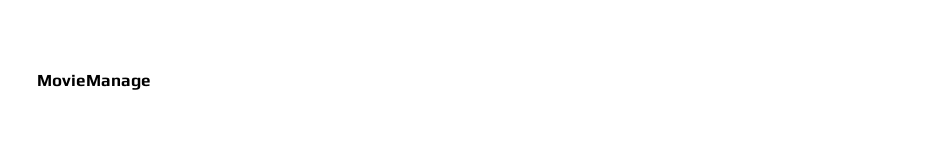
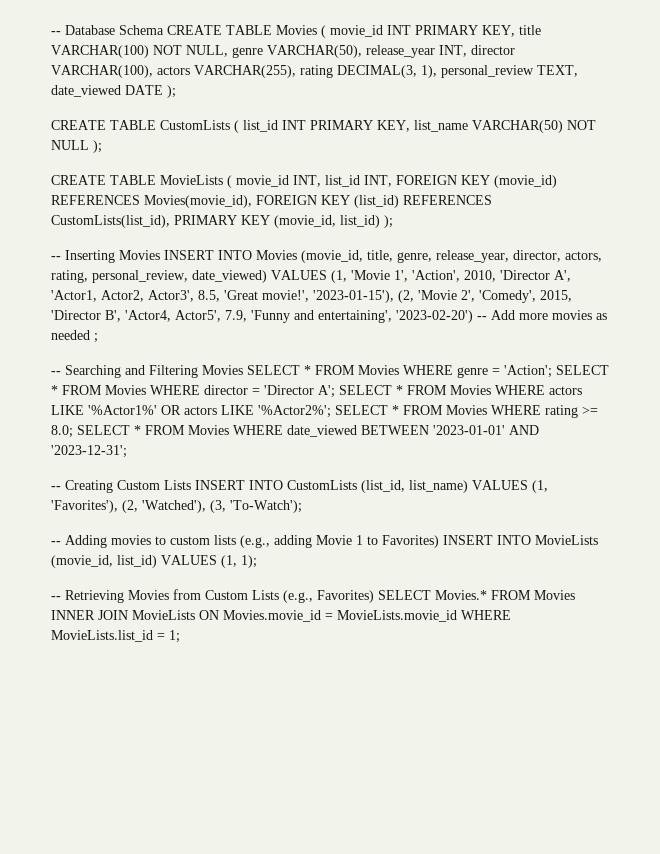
[37,74,151,90] MovieManage -> [51,25,541,38] [51,45,515,58] [51,65,578,78] [51,85,176,98] [51,120,596,133] [51,140,102,153] [51,175,557,188] [51,195,492,208] [51,215,393,228] [51,250,602,263] [51,270,571,283] [51,290,572,303] [51,310,607,323] [51,330,98,343] [51,365,609,378] [51,385,582,398] [51,405,598,418] [51,425,539,438] [51,445,127,458] [51,480,548,493] [51,500,302,513] [51,535,598,548] [51,555,257,568] [51,589,575,603] [51,610,511,622] [51,630,180,643] -- Database Schema CREATE TABLE Movies ( movie_id INT PRIMARY KEY, title VARCHAR(100) NOT NULL, genre VARCHAR(50), release_year INT, director VARCHAR(100), actors VARCHAR(255), rating DECIMAL(3, 1), personal_review TEXT, date_viewed DATE ); // CREATE TABLE CustomLists ( list_id INT PRIMARY KEY, list_name VARCHAR(50) NOT NULL ); // CREATE TABLE MovieLists ( movie_id INT, list_id INT, FOREIGN KEY (movie_id) REFERENCES Movies(movie_id), FOREIGN KEY (list_id) REFERENCES CustomLists(list_id), PRIMARY KEY (movie_id, list_id) ); // -- Inserting Movies INSERT INTO Movies (movie_id, title, genre, release_year, director, actors, rating, personal_review, date_viewed) VALUES (1, 'Movie 1', 'Action', 2010, 'Director A', 'Actor1, Actor2, Actor3', 8.5, 'Great movie!', '2023-01-15'), (2, 'Movie 2', 'Comedy', 2015, 'Director B', 'Actor4, Actor5', 7.9, 'Funny and entertaining', '2023-02-20') -- Add more movies as needed ; // -- Searching and Filtering Movies SELECT * FROM Movies WHERE genre = 'Action'; SELECT * FROM Movies WHERE director = 'Director A'; SELECT * FROM Movies WHERE actors LIKE '%Actor1%' OR actors LIKE '%Actor2%'; SELECT * FROM Movies WHERE rating >= 8.0; SELECT * FROM Movies WHERE date_viewed BETWEEN '2023-01-01' AND '2023-12-31'; // -- Creating Custom Lists INSERT INTO CustomLists (list_id, list_name) VALUES (1, 'Favorites'), (2, 'Watched'), (3, 'To-Watch'); // -- Adding movies to custom lists (e.g., adding Movie 1 to Favorites) INSERT INTO MovieLists (movie_id, list_id) VALUES (1, 1); // -- Retrieving Movies from Custom Lists (e.g., Favorites) SELECT Movies.* FROM Movies INNER JOIN MovieLists ON Movies.movie_id = MovieLists.movie_id WHERE MovieLists.list_id = 1;

